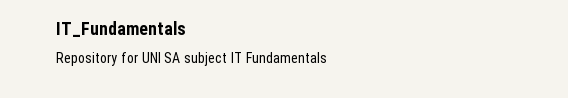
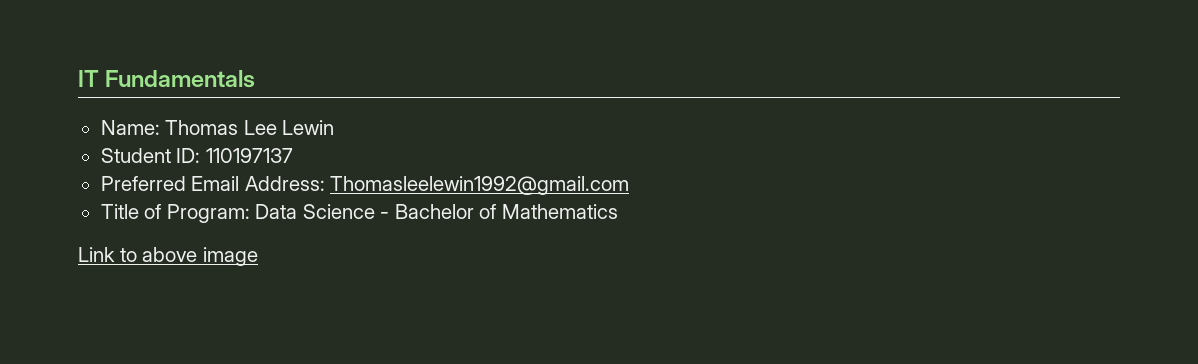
[56,21,186,37] [56,52,327,66] IT_Fundamentals // Repository for UNI SA subject IT Fundamentals -> [78,70,256,88] [100,120,335,135] [100,148,293,163] [100,176,630,195] [100,204,618,223] [78,247,258,266] IT Fundamentals // Name: Thomas Lee Lewin // Student ID: 110197137 // Preferred Email Address: Thomasleelewin1992@gmail.com // Title of Program: Data Science - Bachelor of Mathematics // Link to above image

